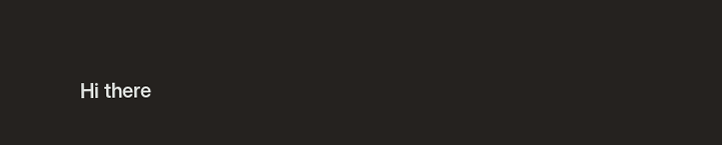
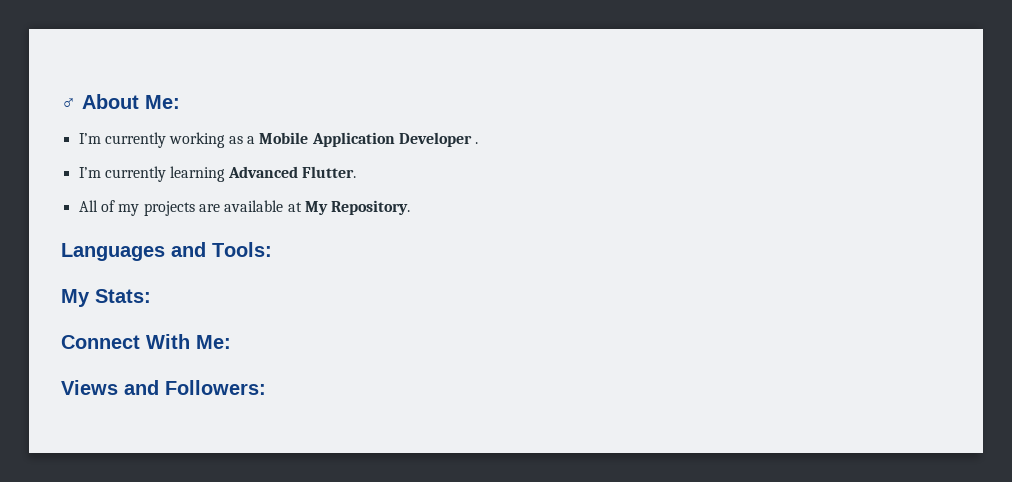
[80,82,153,99] Hi there -> [61,94,180,109] [78,132,479,148] [78,166,356,182] [78,200,411,216] [61,242,272,261] [61,289,151,307] [61,334,231,349] [61,380,266,395] ♂ About Me: // I’m currently working as a Mobile Application Developer . // I’m currently learning Advanced Flutter. // All of my projects are available at My Repository. // Languages and Tools: // My Stats: // Connect With Me: // Views and Followers:

